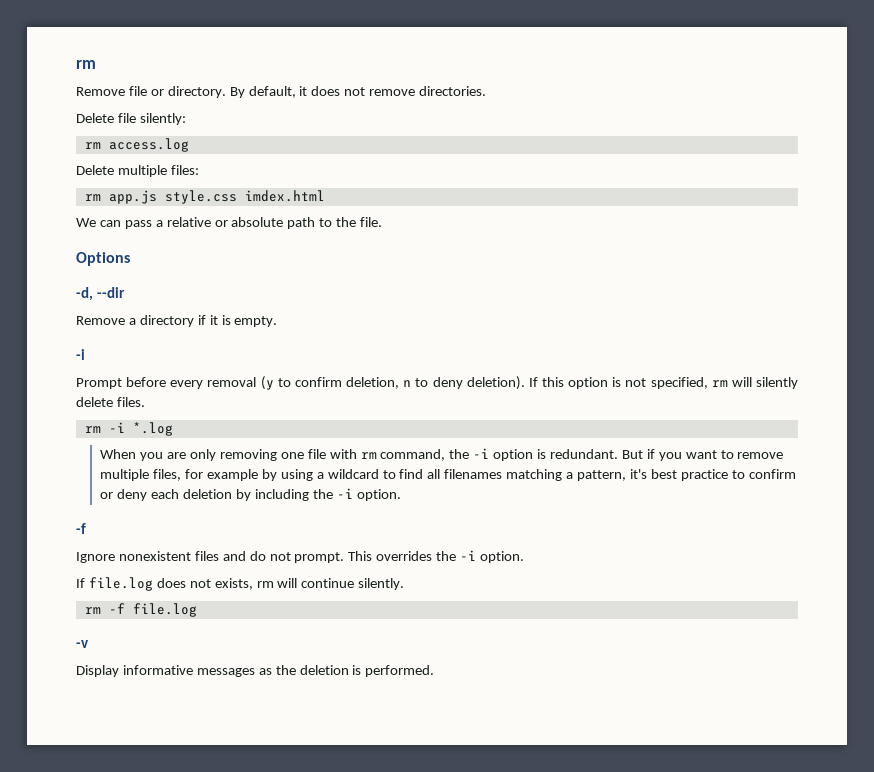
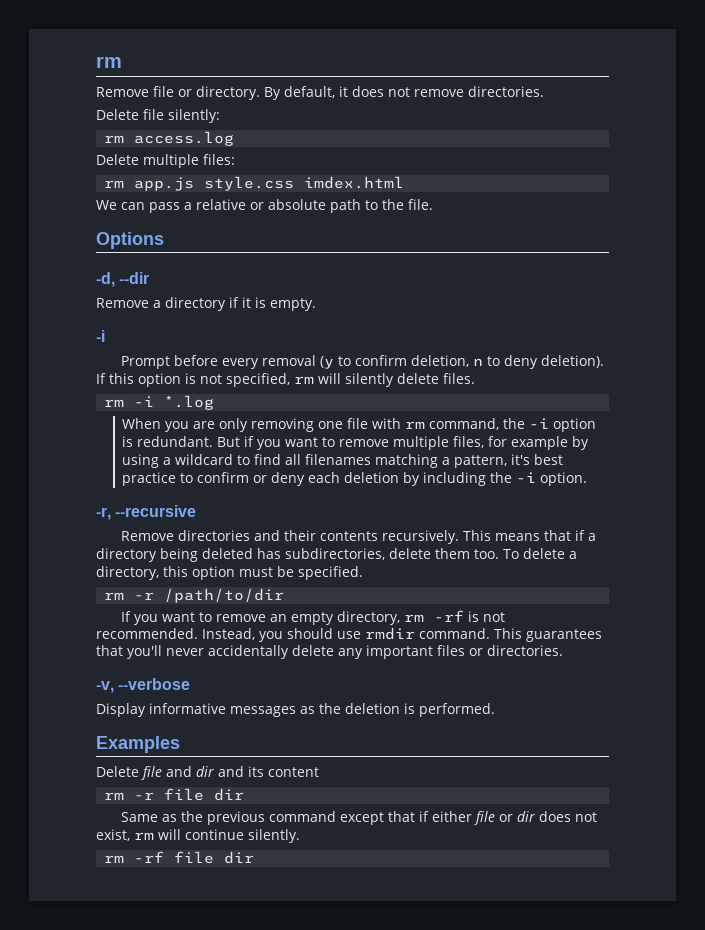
[76,523,86,534] [76,550,525,563] [76,577,405,591] [84,603,197,617] [76,640,89,648] -f // Ignore nonexistent files and do not prompt. This overrides the -i option. // If file.log does not exists, rm will continue silently. // rm -f file.log // -v -> [96,505,197,520] [120,530,596,544] [96,548,577,562] [96,566,363,580] [104,588,285,603] [120,610,505,625] [96,627,602,642] [96,645,563,659] [96,678,191,693] -r, --recursive // Remove directories and their contents recursively. This means that if a directory being deleted has subdirectories, delete them too. To delete a directory, this option must be specified. // rm -r /path/to/dir // If you want to remove an empty directory, rm -rf is not recommended. Instead, you should use rmdir command. This guarantees that you'll never accidentally delete any important files or directories. // -v, --verbose
(435, 671) none -> [96,736,180,753] [96,766,319,780] [104,788,245,801] [120,811,597,825] [96,829,300,843] [104,851,255,864] // Examples // Delete file and dir and its content // rm -r file dir // Same as the previous command except that if either file or dir does not exist, rm will continue silently. // rm -rf file dir

